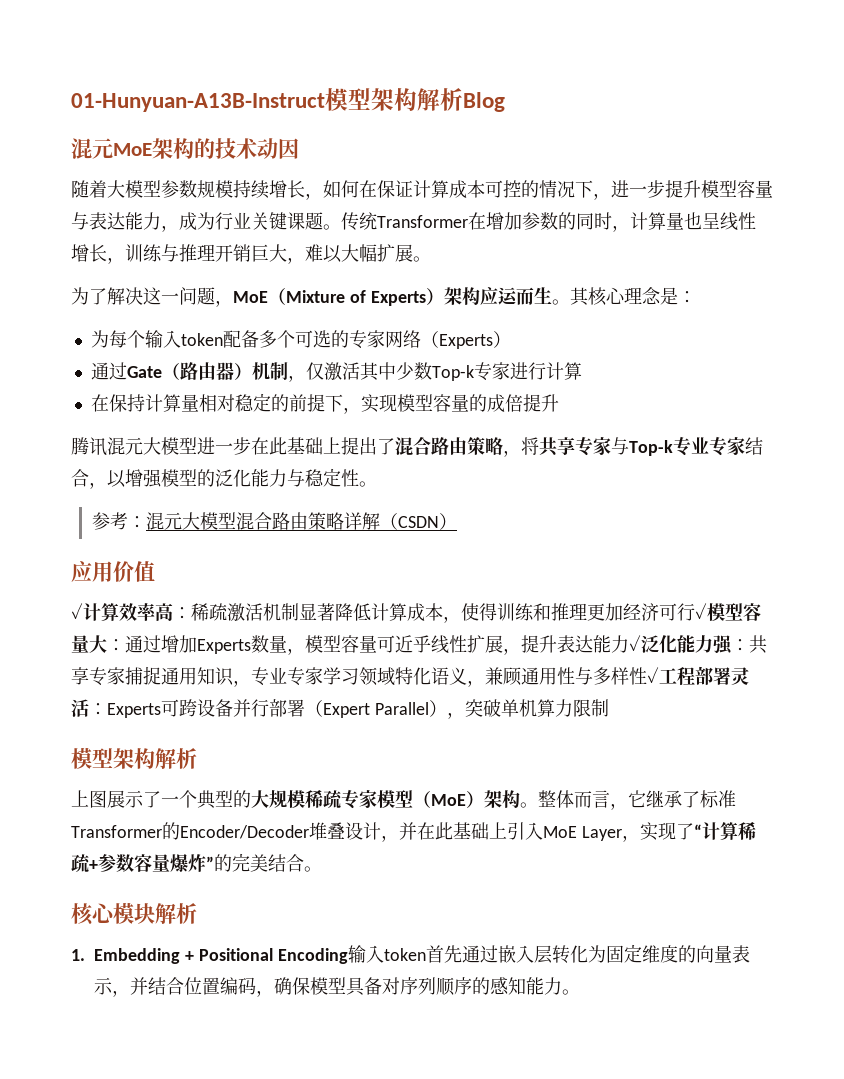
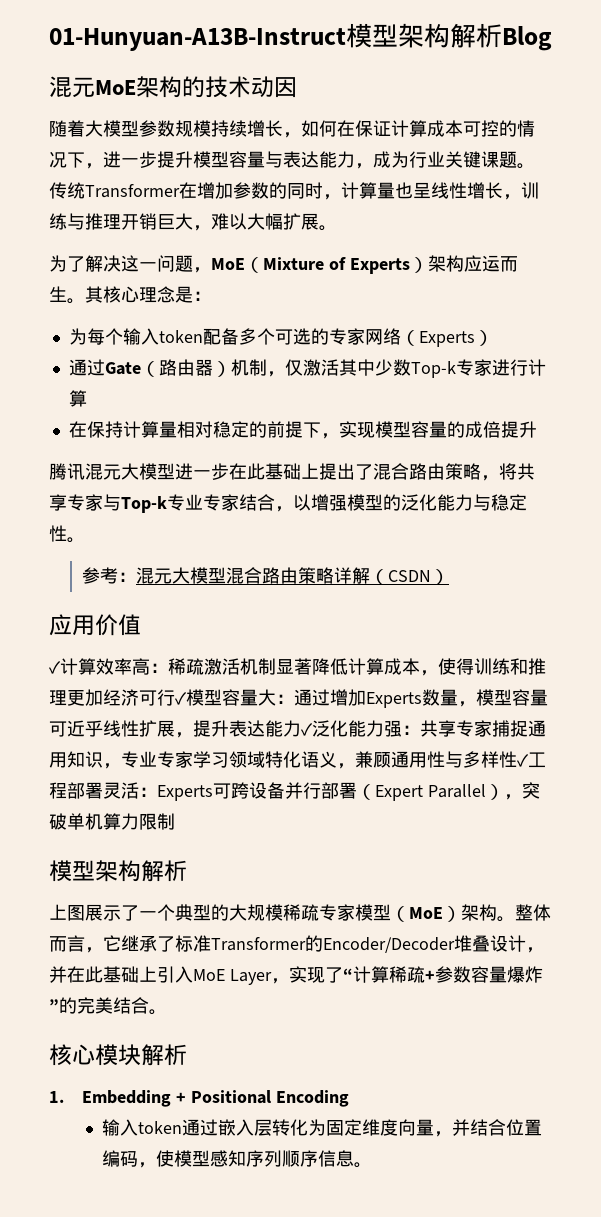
[347,945,462,963] 输入token首先 -> [101,1119,182,1136] // 输入token
[677,945,750,963] [94,977,113,995] 的向量表示 -> [397,1119,434,1136] 向量
[274,977,562,996] 确保模型具备对序列顺序的感知能力 -> [155,1150,354,1167] 使模型感知序列顺序信息

